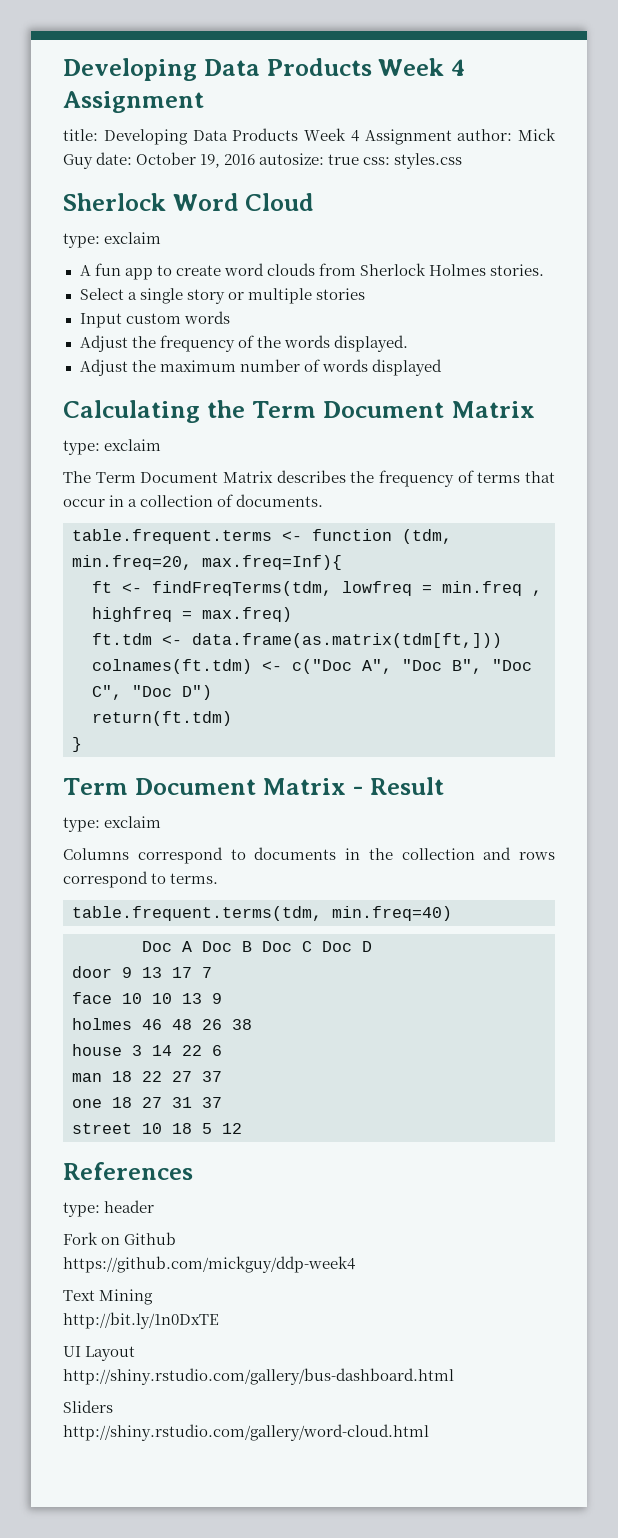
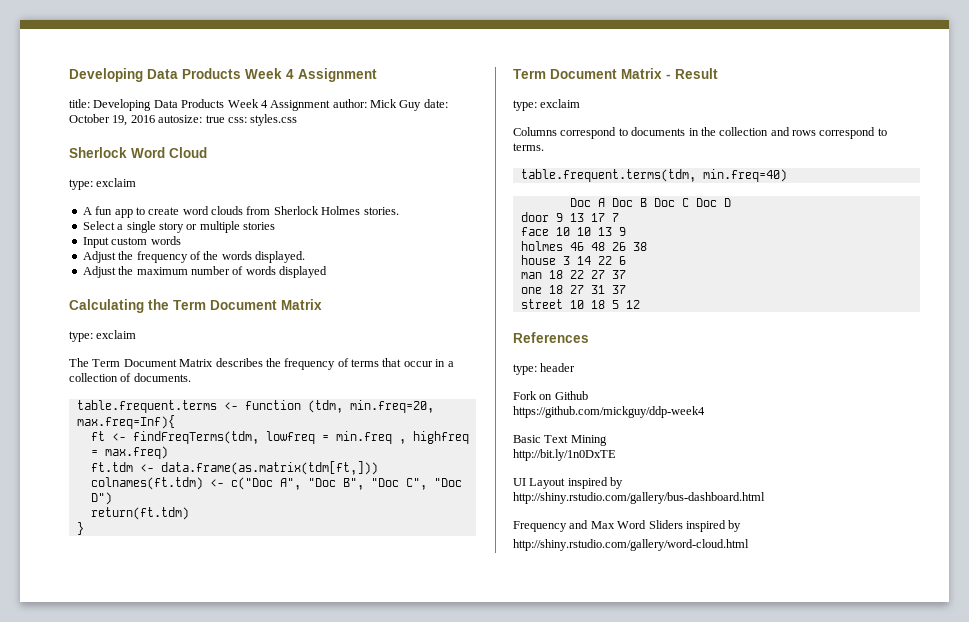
(355, 1264) none -> [513,435,541,443] Basic
(136, 1353) none -> [567,477,624,489] inspired by
(454, 1376) none -> [513,520,647,532] Frequency and Max Word
(113, 1406) none -> [685,520,742,532] inspired by

